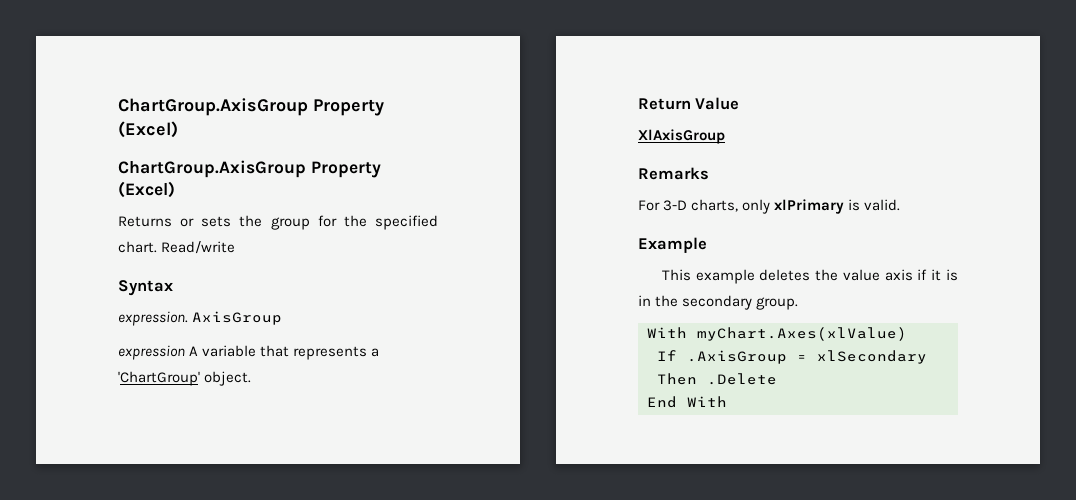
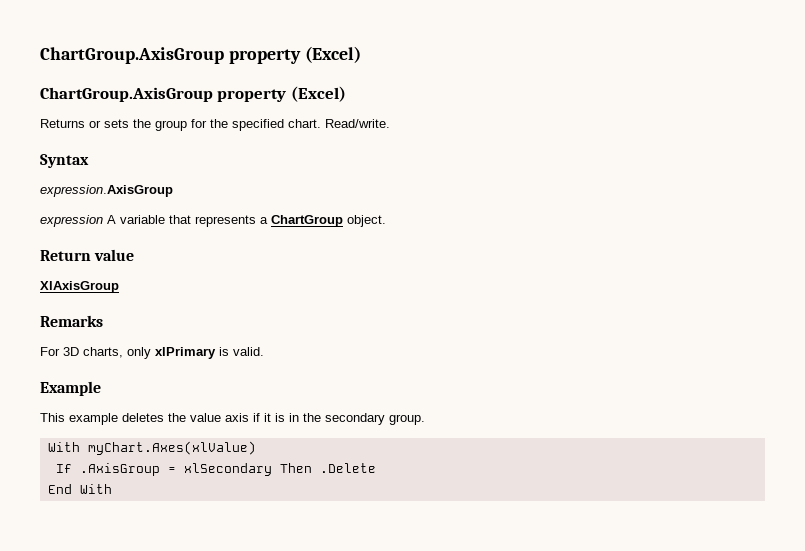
[118,98,384,116] ChartGroup.AxisGroup Property -> [40,47,301,64] ChartGroup.AxisGroup property
[310,161,381,178] Property -> [217,89,287,102] property
[161,241,236,254] Read/write -> [325,119,390,128] Read/write.
[118,311,283,326] expression. AxisGroup -> [40,185,173,197] expression.AxisGroup
[118,371,200,386] 'ChartGroup' -> [271,215,343,227] ChartGroup
[695,97,740,110] Value -> [94,249,135,261] value
[663,200,688,211] 3-D -> [63,347,79,356] 3D

